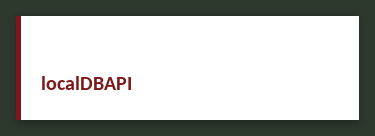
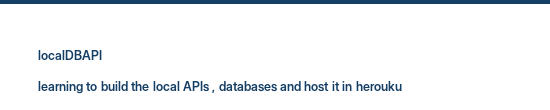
(132, 83) none -> [38,81,402,94] // learning to build the local APIs , databases and host it in herouku

